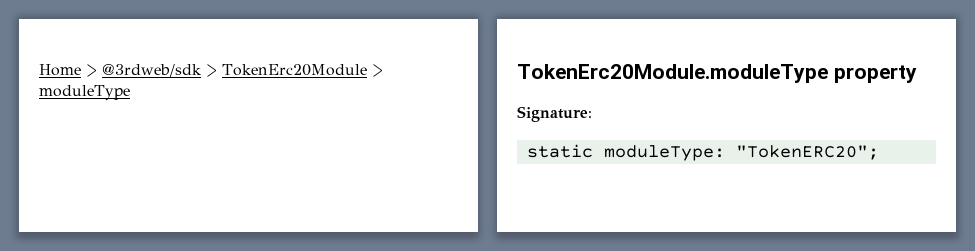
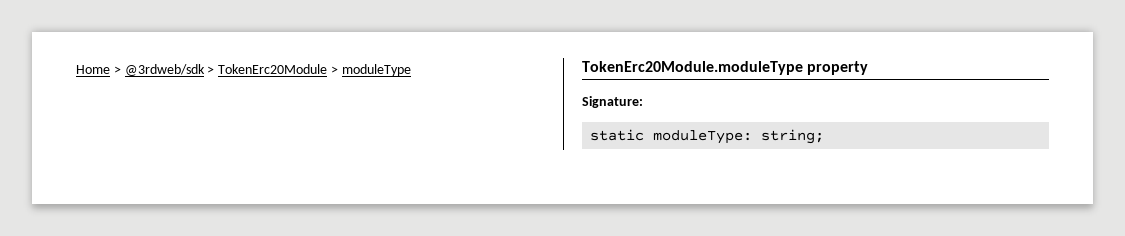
[735,145,879,160] "TokenERC20"; -> [761,129,825,144] string;

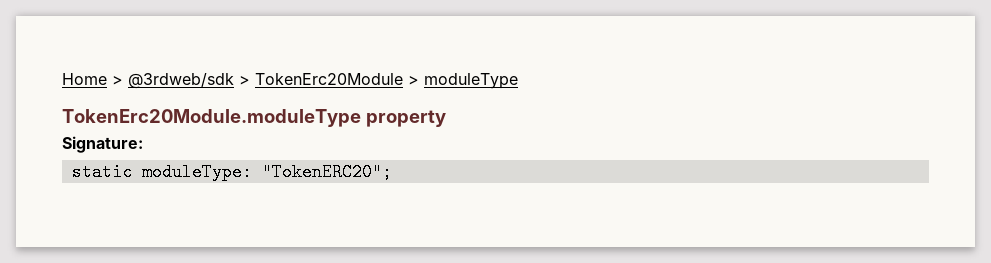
[761,129,825,144] string; -> [261,163,392,181] "TokenERC20";

